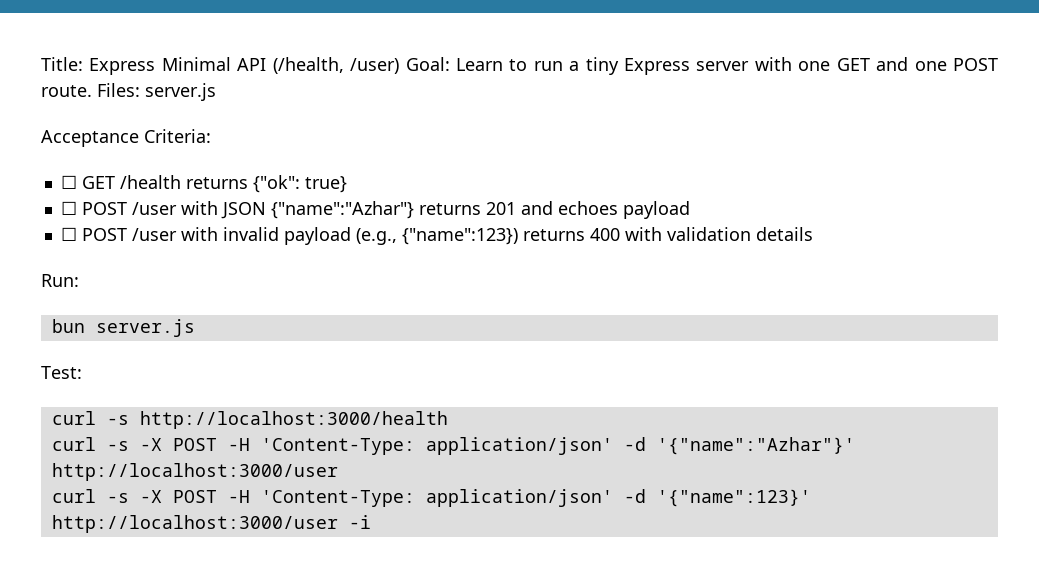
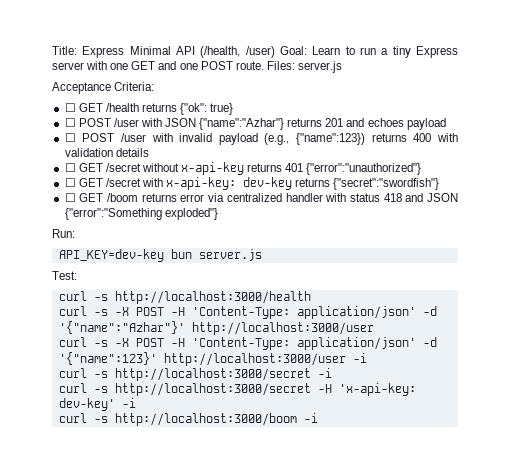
(813, 234) none -> [64,162,422,175] [64,177,440,190] [64,193,458,202] [64,208,218,220] // ☐ GET /secret without x-api-key returns 401 {"error":"unauthorized"} // ☐ GET /secret with x-api-key: dev-key returns {"secret":"swordfish"} // ☐ GET /boom returns error via centralized handler with status 418 and JSON {"error":"Something exploded"}
(79, 280) none -> [58,249,164,262] API_KEY=dev-key
(371, 522) none -> [58,368,332,381] [58,383,416,396] [58,398,136,411] [58,413,318,426] // curl -s http://localhost:3000/secret -i // curl -s http://localhost:3000/secret -H 'x-api-key: dev-key' -i // curl -s http://localhost:3000/boom -i

